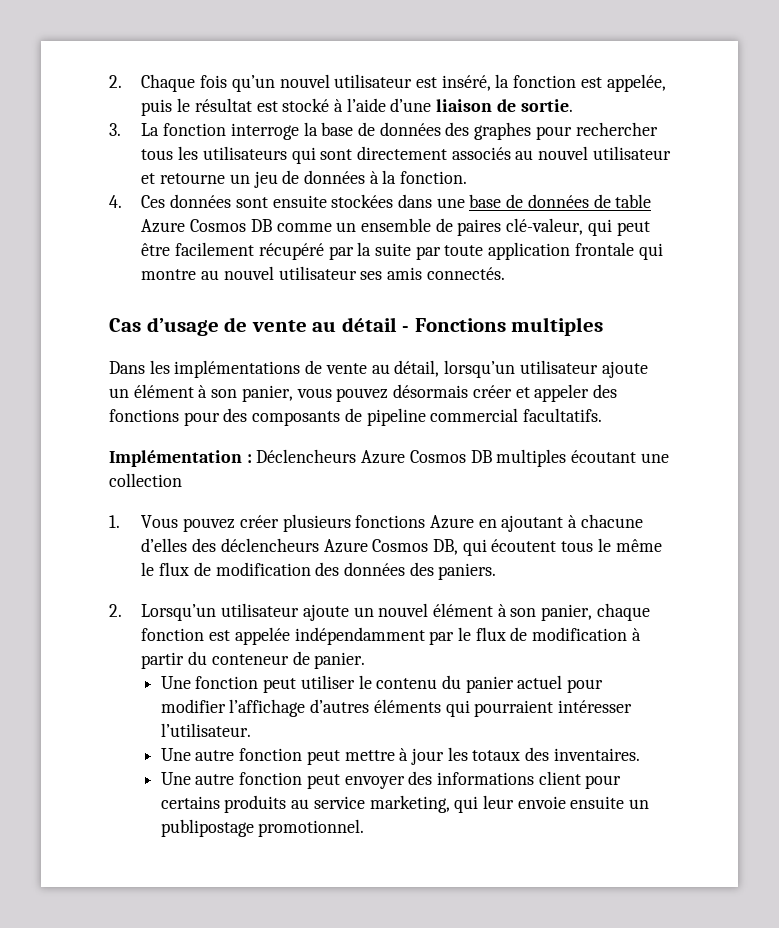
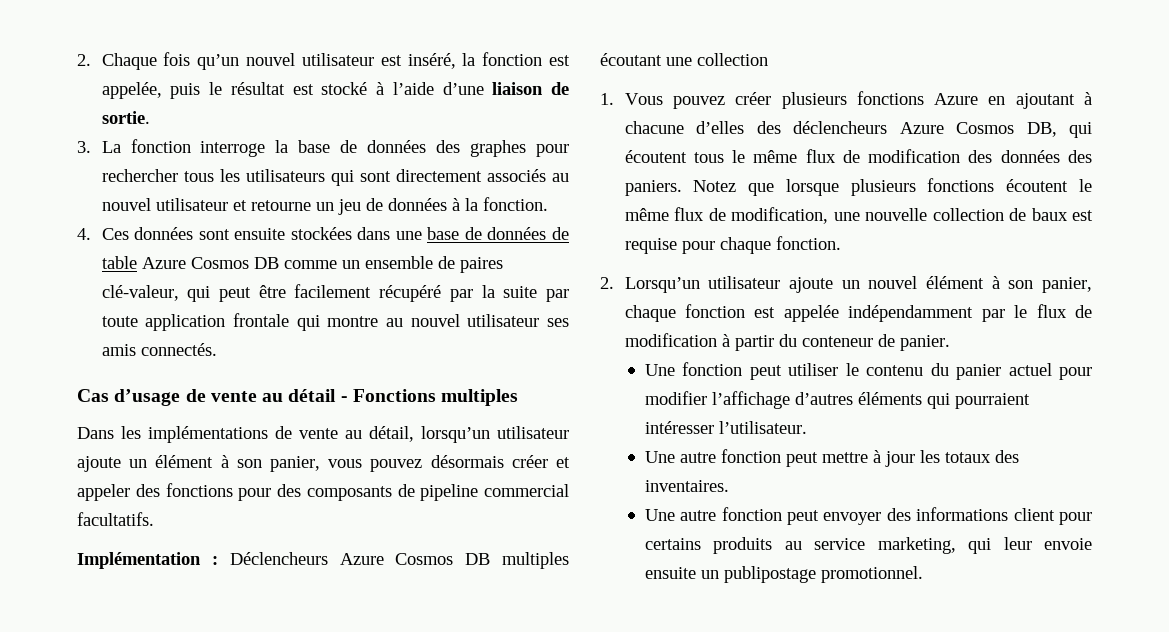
[141,562,155,576] le -> (798, 156) none
(497, 571) none -> [693,178,1092,196] [624,207,1093,224] [624,236,841,254] Notez que lorsque plusieurs fonctions écoutent le même flux de modification, une nouvelle collection de baux est requise pour chaque fonction.

